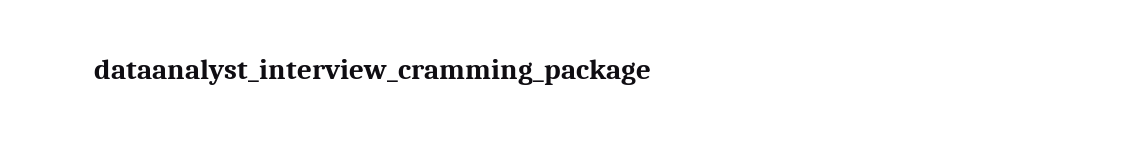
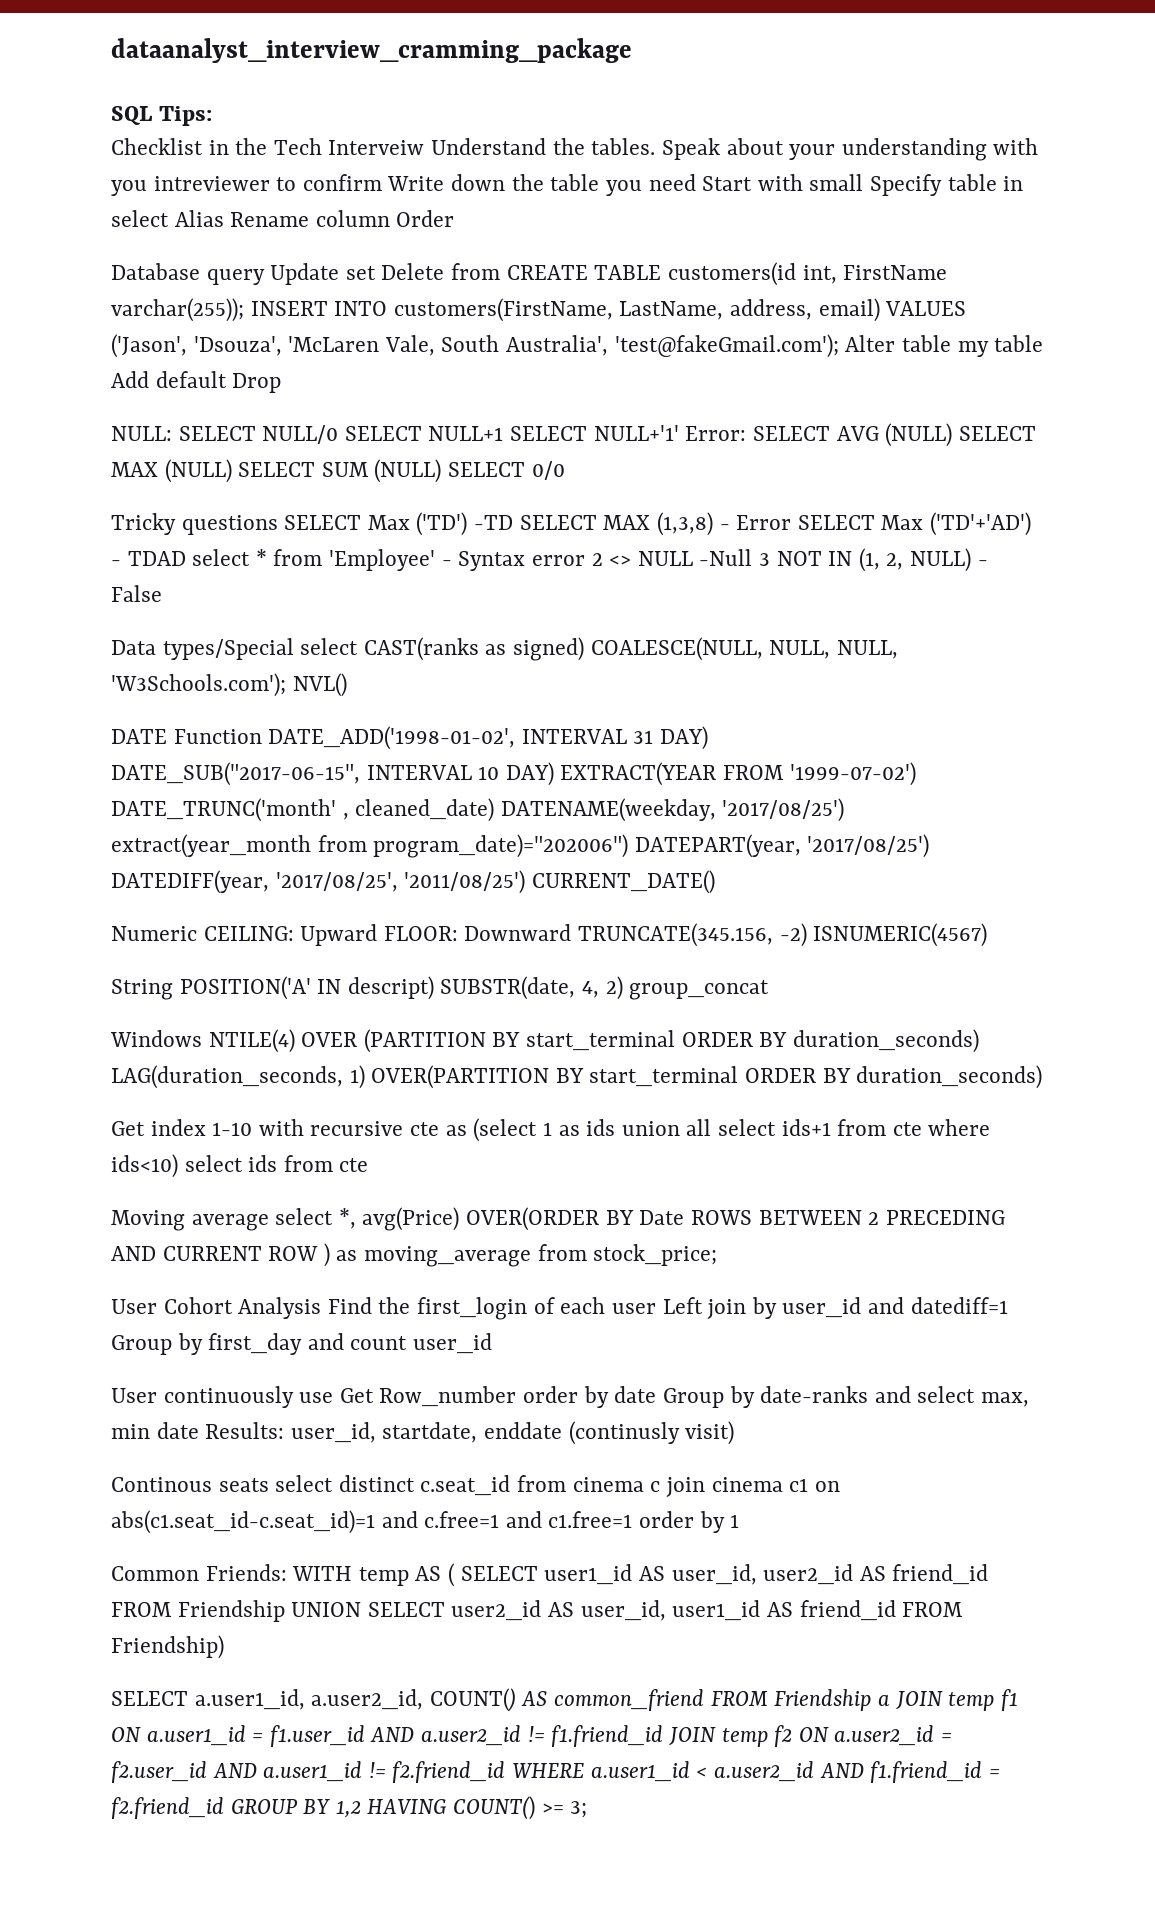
(651, 72) none -> [111,106,212,126] [111,138,1039,161] [111,174,1024,196] [111,210,455,227] [111,262,948,286] [111,298,967,322] [111,334,1044,358] [111,371,282,393] [111,423,1036,447] [111,459,565,483] [111,512,1031,536] [111,548,988,572] [111,585,162,602] [111,637,898,661] [111,673,347,697] [111,726,709,750] [111,762,916,786] [111,798,845,822] [111,834,930,858] [111,870,715,894] [111,923,988,947] [111,976,770,1000] [110,1029,979,1053] [111,1065,1043,1089] [111,1118,991,1142] [111,1154,369,1178] [111,1207,1005,1231] [111,1243,718,1267] [111,1297,1008,1320] [111,1333,493,1355] [111,1386,1029,1408] [111,1421,735,1445] [111,1475,840,1497] [111,1510,740,1534] [111,1563,989,1587] [111,1600,964,1622] [111,1635,224,1659] [111,1688,1018,1712] [111,1725,952,1747] [111,1761,1000,1783] [111,1796,588,1820] // SQL Tips: // Checklist in the Tech Interveiw Understand the tables. Speak about your understanding with you intreviewer to confirm Write down the table you need Start with small Specify table in select Alias Rename column Order // Database query Update set Delete from CREATE TABLE customers(id int, FirstName varchar(255)); INSERT INTO customers(FirstName, LastName, address, email) VALUES ('Jason', 'Dsouza', 'McLaren Vale, South Australia', 'test@fakeGmail.com'); Alter table my table Add default Drop // NULL: SELECT NULL/0 SELECT NULL+1 SELECT NULL+'1' Error: SELECT AVG (NULL) SELECT MAX (NULL) SELECT SUM (NULL) SELECT 0/0 // Tricky questions SELECT Max ('TD') -TD SELECT MAX (1,3,8) - Error SELECT Max ('TD'+'AD') - TDAD select * from 'Employee' - Syntax error 2 <> NULL -Null 3 NOT IN (1, 2, NULL) - False // Data types/Special select CAST(ranks as signed) COALESCE(NULL, NULL, NULL, 'W3Schools.com'); NVL() // DATE Function DATE_ADD('1998-01-02', INTERVAL 31 DAY) // DATE_SUB("2017-06-15", INTERVAL 10 DAY) EXTRACT(YEAR FROM '1999-07-02') DATE_TRUNC('month' , cleaned_date) DATENAME(weekday, '2017/08/25') extract(year_month from program_date)="202006") DATEPART(year, '2017/08/25') DATEDIFF(year, '2017/08/25', '2011/08/25') CURRENT_DATE() // Numeric CEILING: Upward FLOOR: Downward TRUNCATE(345.156, -2) ISNUMERIC(4567) // String POSITION('A' IN descript) SUBSTR(date, 4, 2) group_concat // Windows NTILE(4) OVER (PARTITION BY start_terminal ORDER BY duration_seconds) LAG(duration_seconds, 1) OVER(PARTITION BY start_terminal ORDER BY duration_seconds) // Get index 1-10 with recursive cte as (select 1 as ids union all select ids+1 from cte where ids<10) select ids from cte // Moving average select *, avg(Price) OVER(ORDER BY Date ROWS BETWEEN 2 PRECEDING AND CURRENT ROW ) as moving_average from stock_price; // User Cohort Analysis Find the first_login of each user Left join by user_id and datediff=1 Group by first_day and count user_id // User continuously use Get Row_number order by date Group by date-ranks and select max, min date Results: user_id, startdate, enddate (continusly visit) // Continous seats select distinct c.seat_id from cinema c join cinema c1 on abs(c1.seat_id-c.seat_id)=1 and c.free=1 and c1.free=1 order by 1 // Common Friends: WITH temp AS ( SELECT user1_id AS user_id, user2_id AS friend_id FROM Friendship UNION SELECT user2_id AS user_id, user1_id AS friend_id FROM Friendship) // SELECT a.user1_id, a.user2_id, COUNT() AS common_friend FROM Friendship a JOIN temp f1 ON a.user1_id = f1.user_id AND a.user2_id != f1.friend_id JOIN temp f2 ON a.user2_id = f2.user_id AND a.user1_id != f2.friend_id WHERE a.user1_id < a.user2_id AND f1.friend_id = f2.friend_id GROUP BY 1,2 HAVING COUNT() >= 3;

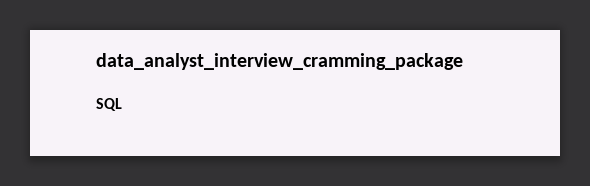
[111,38,632,63] dataanalyst_interview_cramming_package -> [96,53,463,70] data_analyst_interview_cramming_package
[158,106,212,126] [111,138,1039,161] [111,174,1024,196] [111,210,455,227] [111,262,948,286] [111,298,967,322] [111,334,1044,358] [111,371,282,393] [111,423,1036,447] [111,459,565,483] [111,512,1031,536] [111,548,988,572] [111,585,162,602] [111,637,898,661] [111,673,347,697] [111,726,709,750] [111,762,916,786] [111,798,845,822] [111,834,930,858] [111,870,715,894] [111,923,988,947] [111,976,770,1000] [110,1029,979,1053] [111,1065,1043,1089] [111,1118,991,1142] [111,1154,369,1178] [111,1207,1005,1231] [111,1243,718,1267] [111,1297,1008,1320] [111,1333,493,1355] [111,1386,1029,1408] [111,1421,735,1445] [111,1475,840,1497] [111,1510,740,1534] [111,1563,989,1587] [111,1600,964,1622] [111,1635,224,1659] [111,1688,1018,1712] [111,1725,952,1747] [111,1761,1000,1783] [111,1796,588,1820] Tips: // Checklist in the Tech Interveiw Understand the tables. Speak about your understanding with you intreviewer to confirm Write down the table you need Start with small Specify table in select Alias Rename column Order // Database query Update set Delete from CREATE TABLE customers(id int, FirstName varchar(255)); INSERT INTO customers(FirstName, LastName, address, email) VALUES ('Jason', 'Dsouza', 'McLaren Vale, South Australia', 'test@fakeGmail.com'); Alter table my table Add default Drop // NULL: SELECT NULL/0 SELECT NULL+1 SELECT NULL+'1' Error: SELECT AVG (NULL) SELECT MAX (NULL) SELECT SUM (NULL) SELECT 0/0 // Tricky questions SELECT Max ('TD') -TD SELECT MAX (1,3,8) - Error SELECT Max ('TD'+'AD') - TDAD select * from 'Employee' - Syntax error 2 <> NULL -Null 3 NOT IN (1, 2, NULL) - False // Data types/Special select CAST(ranks as signed) COALESCE(NULL, NULL, NULL, 'W3Schools.com'); NVL() // DATE Function DATE_ADD('1998-01-02', INTERVAL 31 DAY) // DATE_SUB("2017-06-15", INTERVAL 10 DAY) EXTRACT(YEAR FROM '1999-07-02') DATE_TRUNC('month' , cleaned_date) DATENAME(weekday, '2017/08/25') extract(year_month from program_date)="202006") DATEPART(year, '2017/08/25') DATEDIFF(year, '2017/08/25', '2011/08/25') CURRENT_DATE() // Numeric CEILING: Upward FLOOR: Downward TRUNCATE(345.156, -2) ISNUMERIC(4567) // String POSITION('A' IN descript) SUBSTR(date, 4, 2) group_concat // Windows NTILE(4) OVER (PARTITION BY start_terminal ORDER BY duration_seconds) LAG(duration_seconds, 1) OVER(PARTITION BY start_terminal ORDER BY duration_seconds) // Get index 1-10 with recursive cte as (select 1 as ids union all select ids+1 from cte where ids<10) select ids from cte // Moving average select *, avg(Price) OVER(ORDER BY Date ROWS BETWEEN 2 PRECEDING AND CURRENT ROW ) as moving_average from stock_price; // User Cohort Analysis Find the first_login of each user Left join by user_id and datediff=1 Group by first_day and count user_id // User continuously use Get Row_number order by date Group by date-ranks and select max, min date Results: user_id, startdate, enddate (continusly visit) // Continous seats select distinct c.seat_id from cinema c join cinema c1 on abs(c1.seat_id-c.seat_id)=1 and c.free=1 and c1.free=1 order by 1 // Common Friends: WITH temp AS ( SELECT user1_id AS user_id, user2_id AS friend_id FROM Friendship UNION SELECT user2_id AS user_id, user1_id AS friend_id FROM Friendship) // SELECT a.user1_id, a.user2_id, COUNT() AS common_friend FROM Friendship a JOIN temp f1 ON a.user1_id = f1.user_id AND a.user2_id != f1.friend_id JOIN temp f2 ON a.user2_id = f2.user_id AND a.user1_id != f2.friend_id WHERE a.user1_id < a.user2_id AND f1.friend_id = f2.friend_id GROUP BY 1,2 HAVING COUNT() >= 3; -> (122, 104) none

